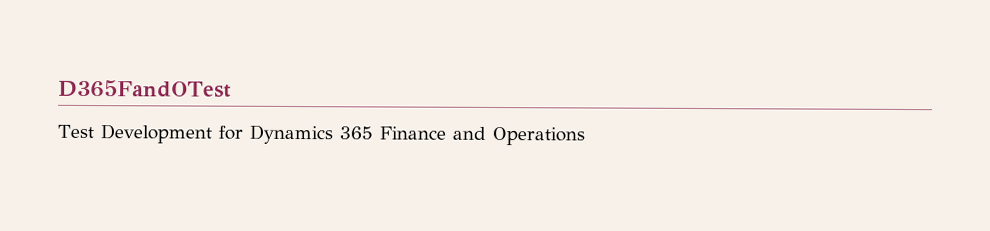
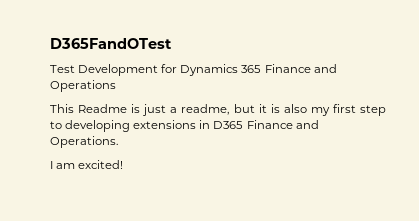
(585, 136) none -> [50,104,386,116] [50,120,319,132] [50,136,118,148] [50,160,124,169] // This Readme is just a readme, but it is also my first step to developing extensions in D365 Finance and Operations. // I am excited!

